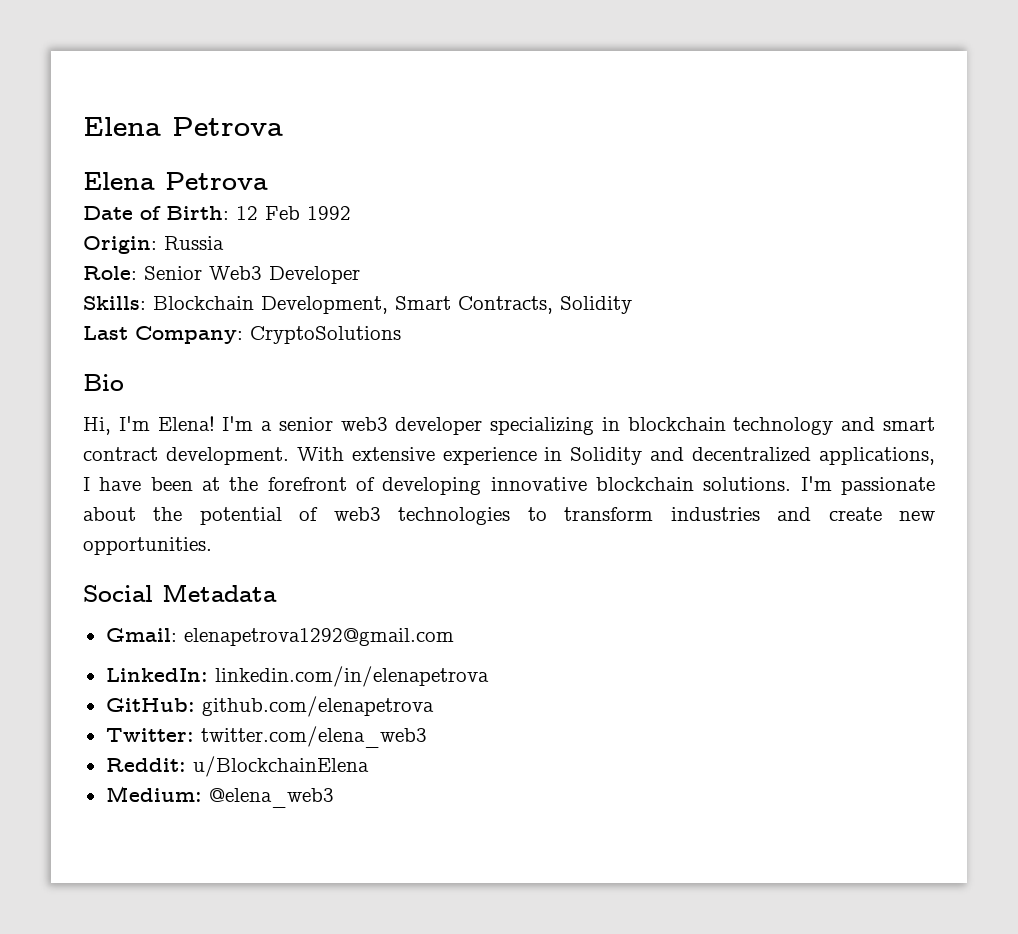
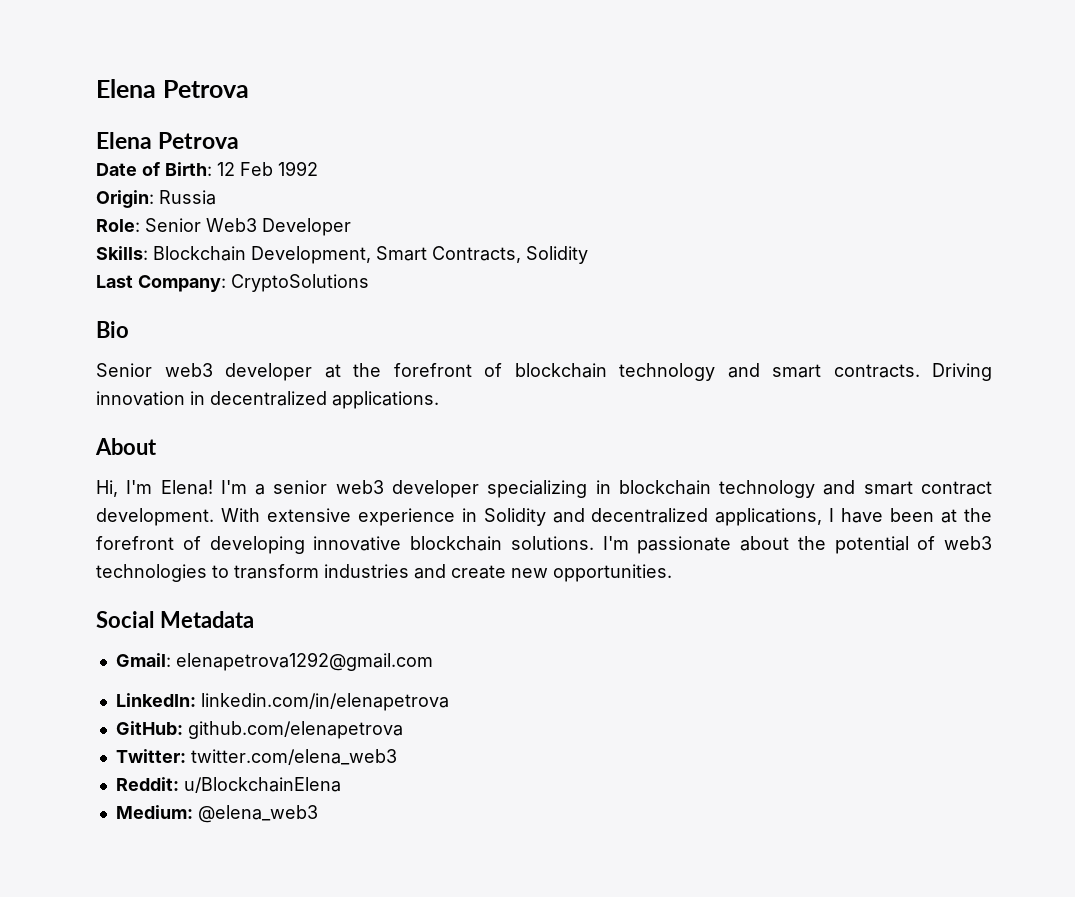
(124, 382) none -> [96,363,992,381] [96,391,439,409] [95,438,157,455] // Senior web3 developer at the forefront of blockchain technology and smart contracts. Driving innovation in decentralized applications. // About

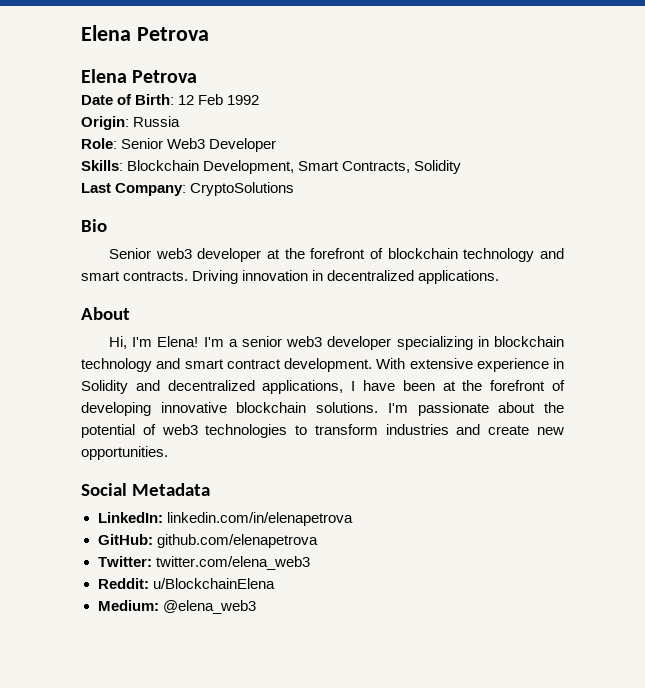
[115,652,433,671] // Gmail: elenapetrova1292@gmail.com -> (210, 489) none

